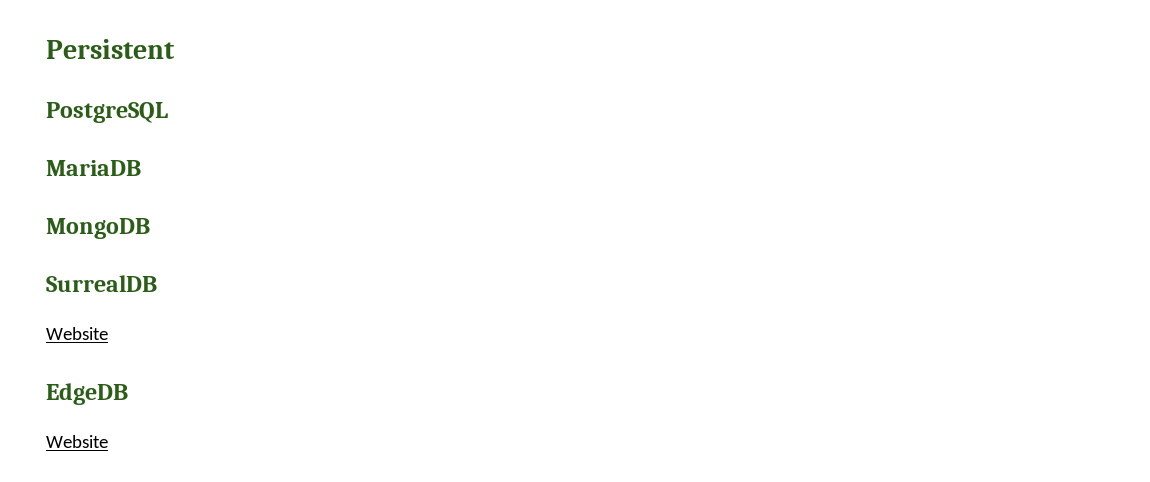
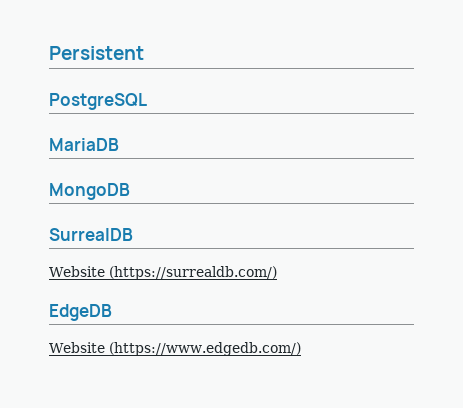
(108, 333) none -> [108,266,277,280] (https://surrealdb.com/)
(108, 441) none -> [108,342,301,356] (https://www.edgedb.com/)

